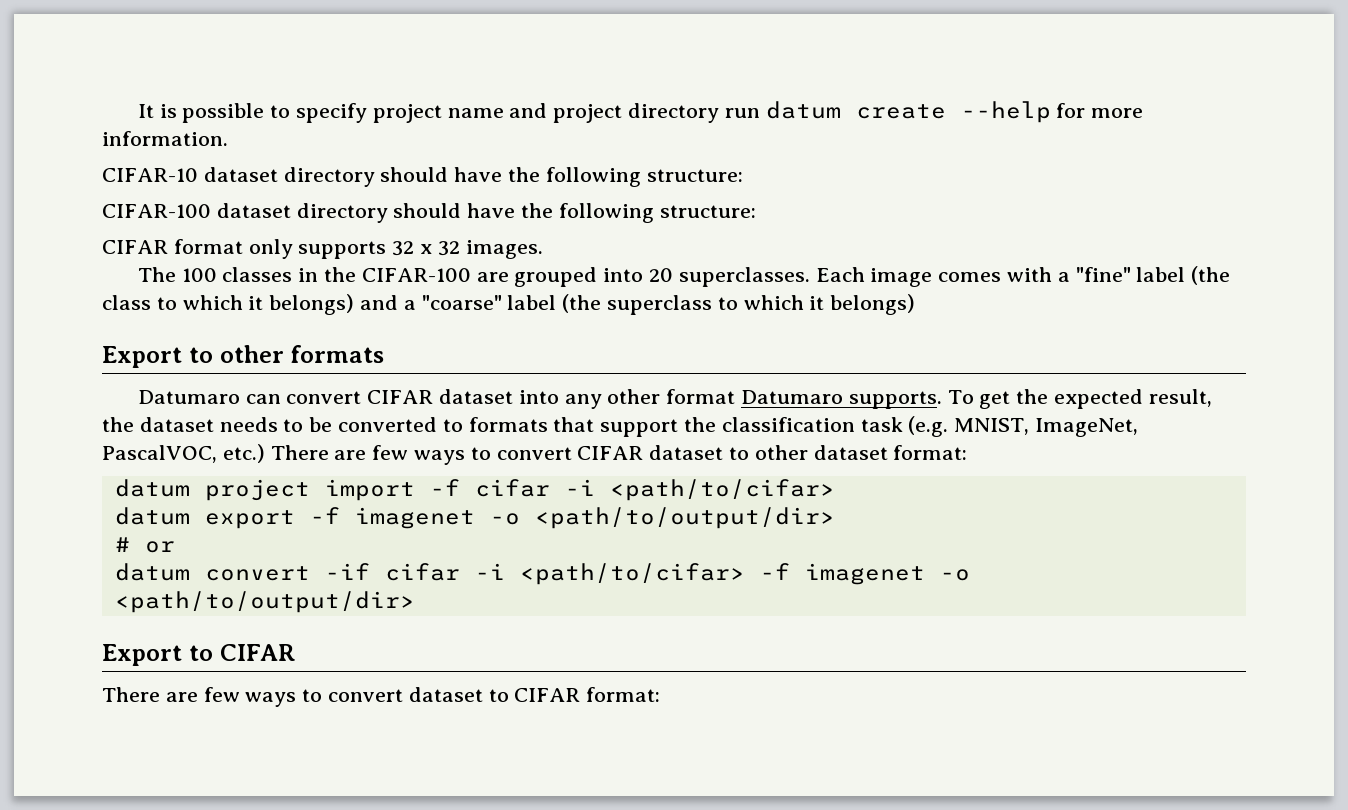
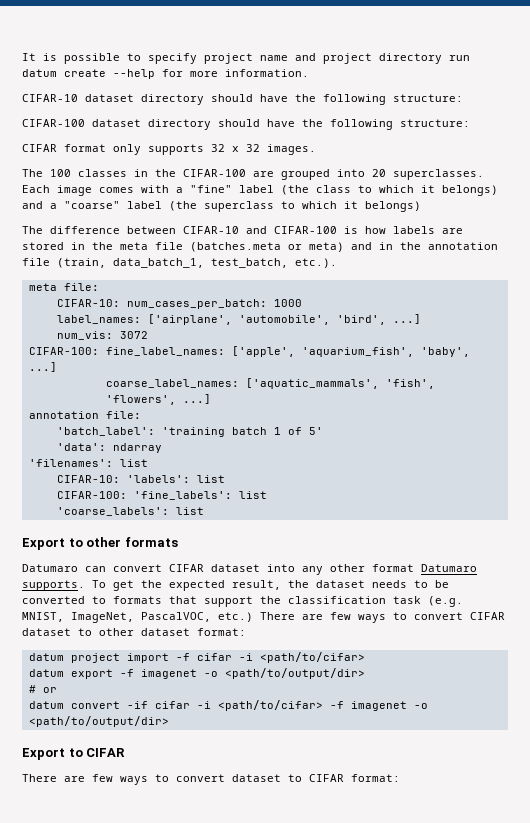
(916, 304) none -> [22,226,463,234] [22,242,498,252] [22,258,337,268] [28,283,99,291] [56,299,302,309] [56,314,421,325] [56,331,148,340] [28,346,470,357] [28,362,57,372] [105,378,435,389] [105,394,211,405] [28,411,141,419] [56,427,323,437] [56,443,162,453] [28,459,148,467] [56,475,225,483] [56,491,267,500] [56,507,204,516] // The difference between CIFAR-10 and CIFAR-100 is how labels are stored in the meta file (batches.meta or meta) and in the annotation file (train, data_batch_1, test_batch, etc.). // meta file: // CIFAR-10: num_cases_per_batch: 1000 // label_names: ['airplane', 'automobile', 'bird', ...] // num_vis: 3072 // CIFAR-100: fine_label_names: ['apple', 'aquarium_fish', 'baby', ...] // coarse_label_names: ['aquatic_mammals', 'fish', 'flowers', ...] // annotation file: // 'batch_label': 'training batch 1 of 5' // 'data': ndarray // 'filenames': list // CIFAR-10: 'labels': list // CIFAR-100: 'fine_labels': list // 'coarse_labels': list

